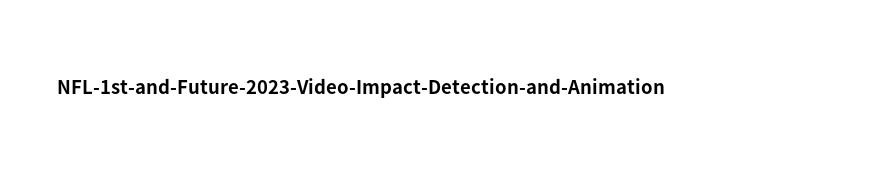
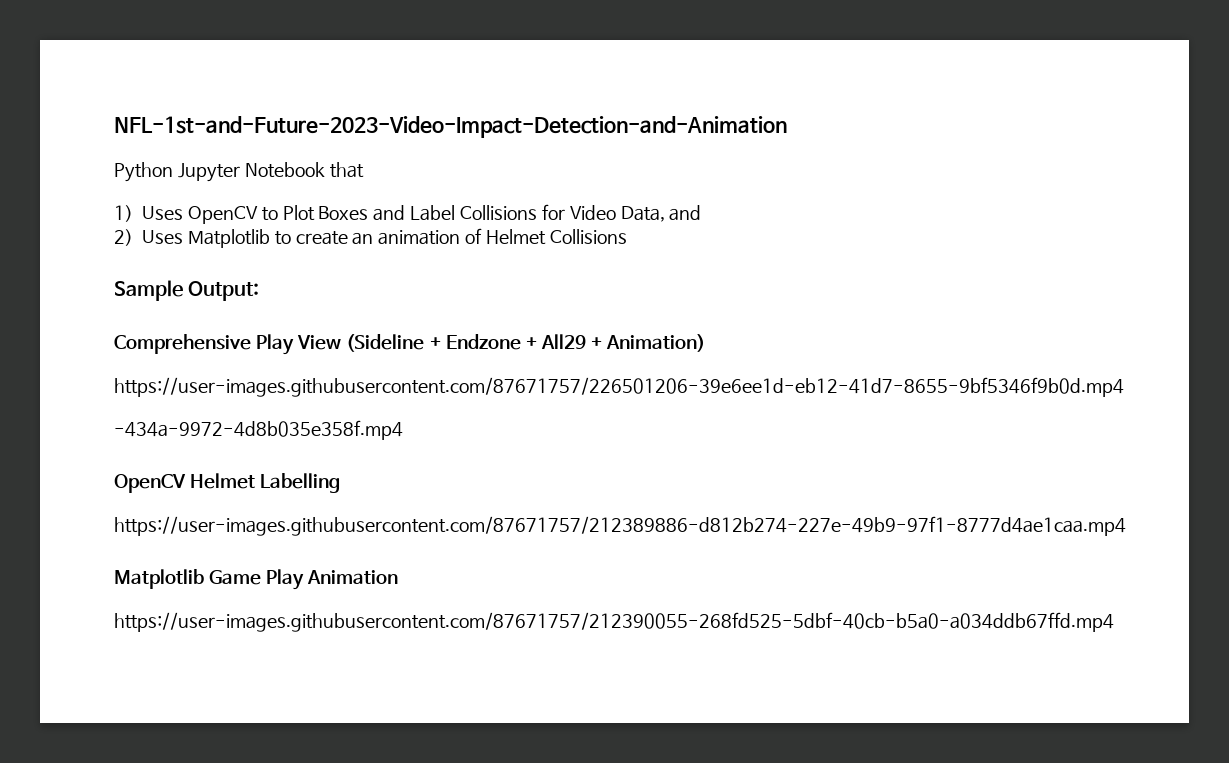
(665, 88) none -> [114,162,364,182] [114,204,702,224] [114,228,627,248] [114,280,260,301] [114,334,706,355] [114,377,1124,397] [114,420,403,440] [114,473,341,493] [114,516,1126,536] [114,569,399,590] [114,612,1114,632] // Python Jupyter Notebook that // 1) Uses OpenCV to Plot Boxes and Label Collisions for Video Data, and // 2) Uses Matplotlib to create an animation of Helmet Collisions // Sample Output: // Comprehensive Play View (Sideline + Endzone + All29 + Animation) // https://user-images.githubusercontent.com/87671757/226501206-39e6ee1d-eb12-41d7-8655-9bf5346f9b0d.mp4 // -434a-9972-4d8b035e358f.mp4 // OpenCV Helmet Labelling // https://user-images.githubusercontent.com/87671757/212389886-d812b274-227e-49b9-97f1-8777d4ae1caa.mp4 // Matplotlib Game Play Animation // https://user-images.githubusercontent.com/87671757/212390055-268fd525-5dbf-40cb-b5a0-a034ddb67ffd.mp4

